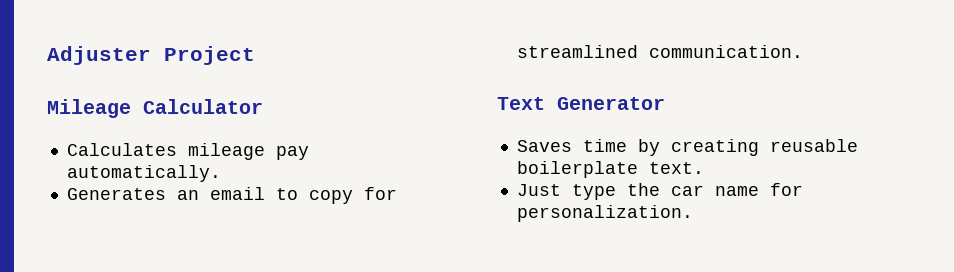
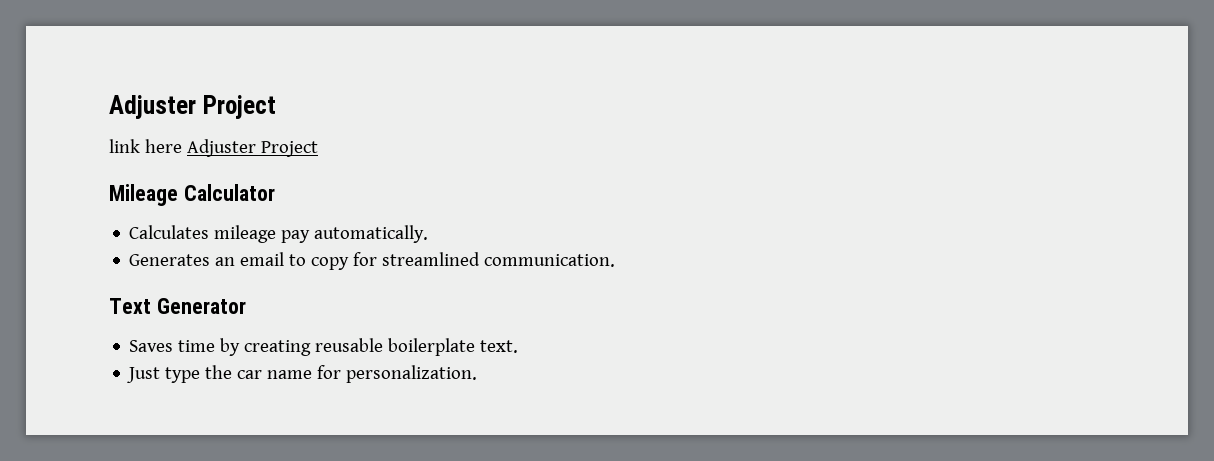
[47,46,255,65] Adjuster Project -> [109,95,276,119] [109,139,318,157] Adjuster Project // link here Adjuster Project

